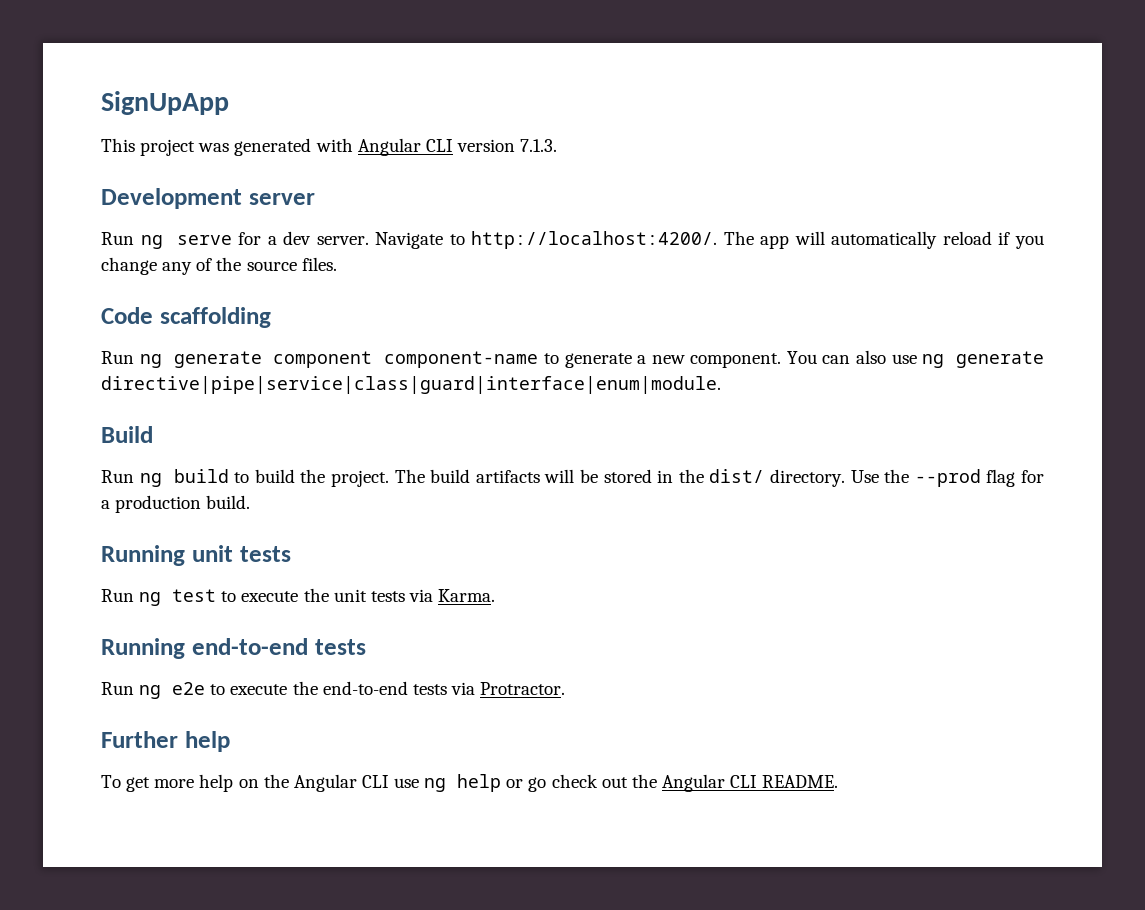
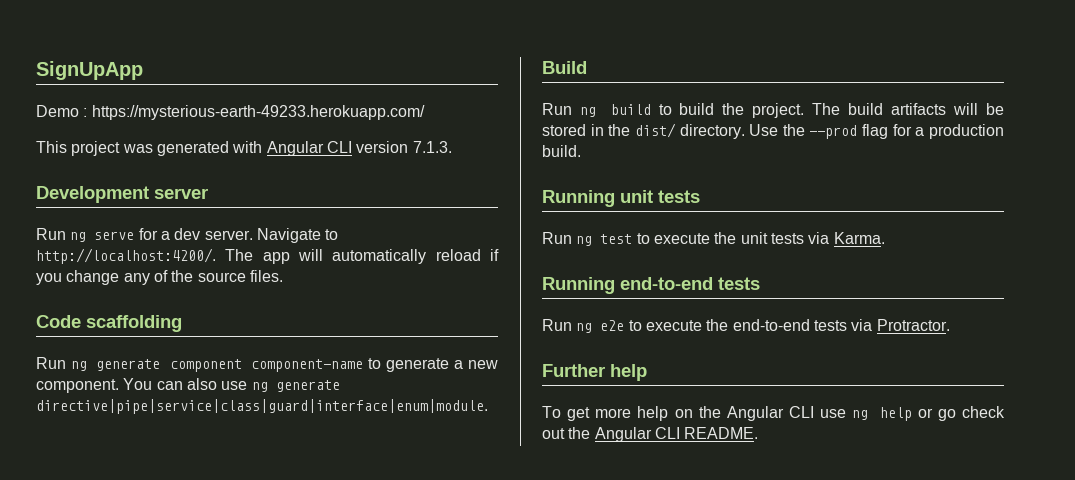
(229, 103) none -> [36,105,425,120] // Demo : https://mysterious-earth-49233.herokuapp.com/

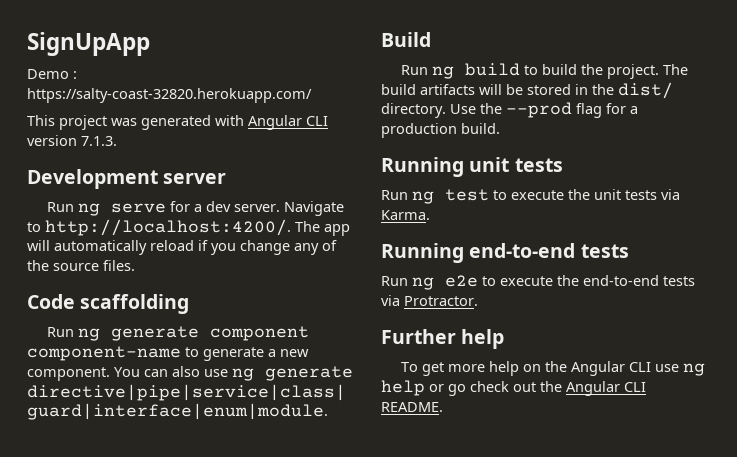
[91,105,425,120] https://mysterious-earth-49233.herokuapp.com/ -> [27,88,312,103] https://salty-coast-32820.herokuapp.com/

